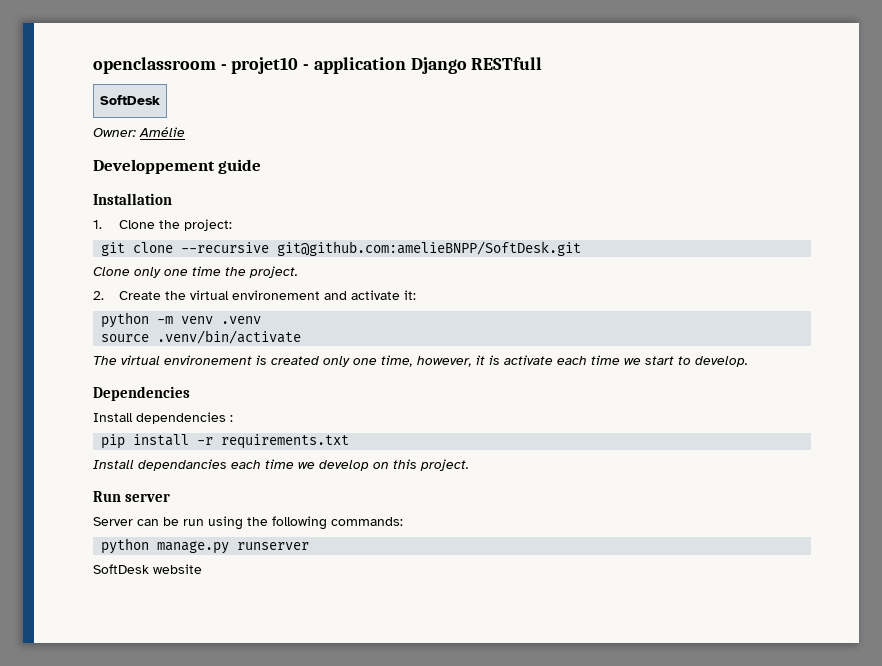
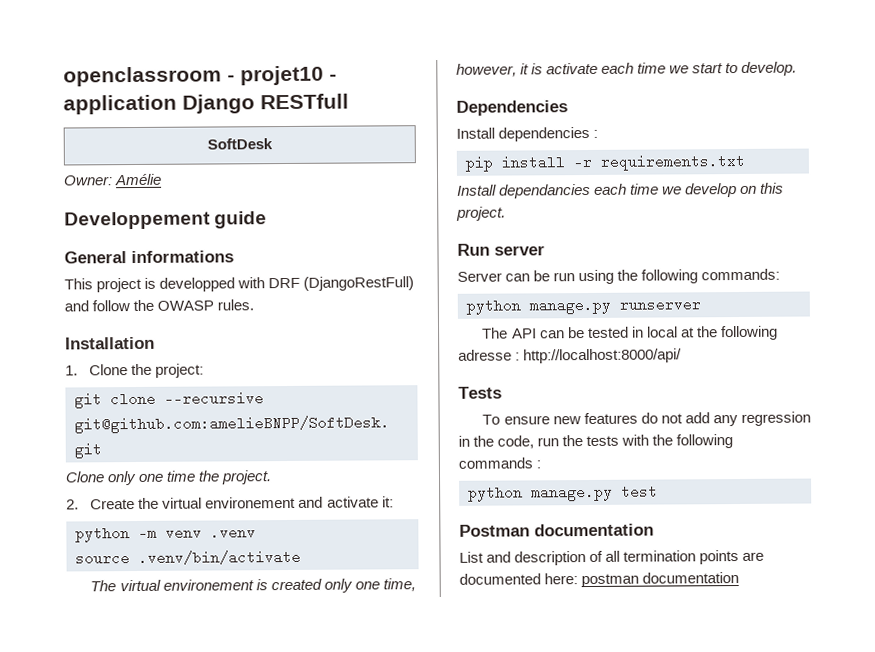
(262, 166) none -> [64,250,234,264] [64,276,415,293] [64,299,255,312] // General informations // This project is developped with DRF (DjangoRestFull) and follow the OWASP rules.
[93,564,202,574] SoftDesk website -> [482,325,778,341] [458,348,683,364] [458,386,502,399] [482,411,811,427] [458,434,734,449] [458,457,542,469] [468,484,658,502] [459,523,654,537] [459,550,765,566] [459,572,740,588] The API can be tested in local at the following adresse : http://localhost:8000/api/ // Tests // To ensure new features do not add any regression in the code, run the tests with the following commands : // python manage.py test // Postman documentation // List and description of all termination points are documented here: postman documentation

